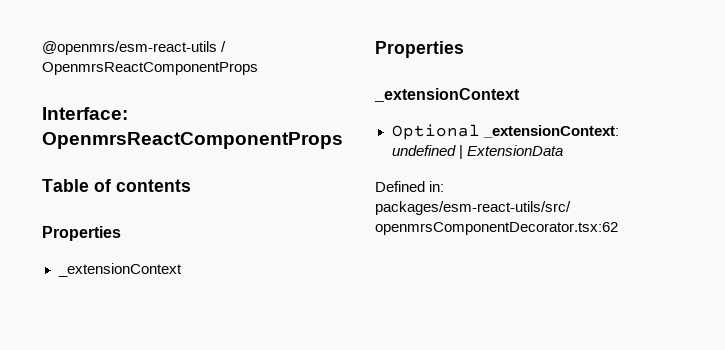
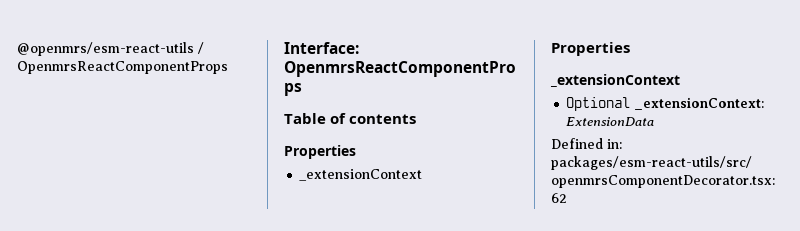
[391,145,463,159] undefined | -> (765, 103) none

